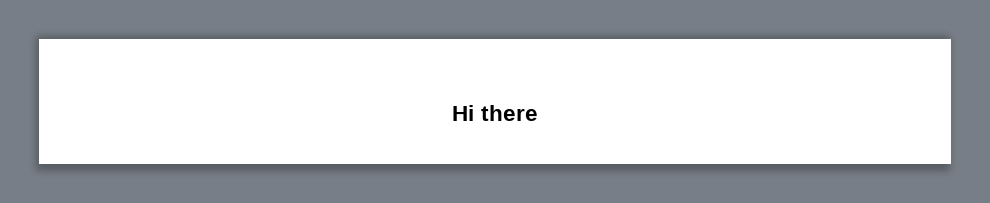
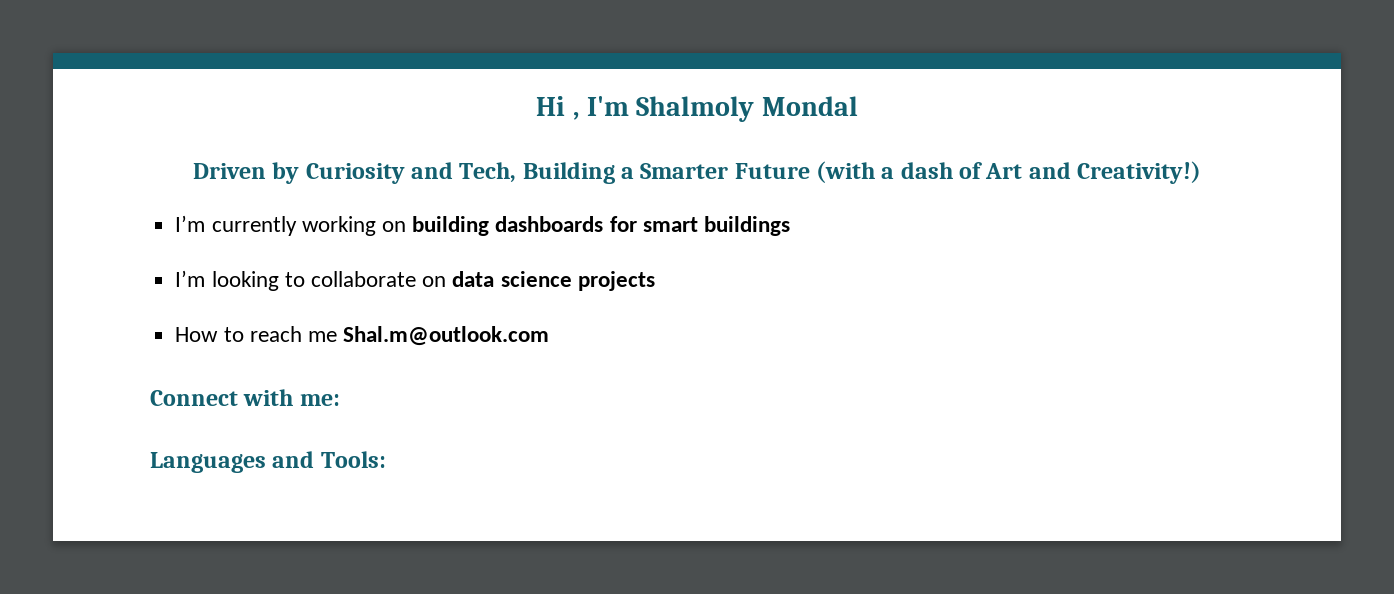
[480,105,538,121] there -> [572,96,858,122] [192,161,1202,184] [175,215,790,236] [175,270,655,291] [175,326,550,346] [150,389,340,406] [150,451,386,473] , I'm Shalmoly Mondal // Driven by Curiosity and Tech, Building a Smarter Future (with a dash of Art and Creativity!) // I’m currently working on building dashboards for smart buildings // I’m looking to collaborate on data science projects // How to reach me Shal.m@outlook.com // Connect with me: // Languages and Tools:

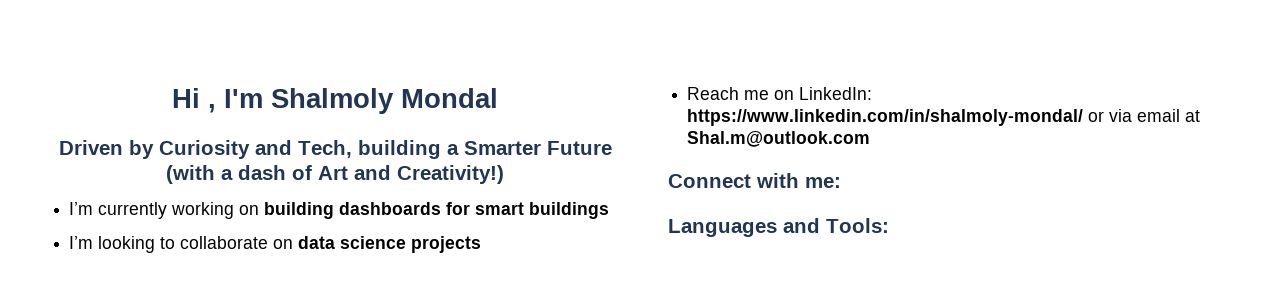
[522,162,615,184] Building -> [357,140,441,159] building
[175,326,337,342] How to reach me -> [687,87,873,100] [687,109,1201,126] Reach me on LinkedIn: https://www.linkedin.com/in/shalmoly-mondal/ or via email at

